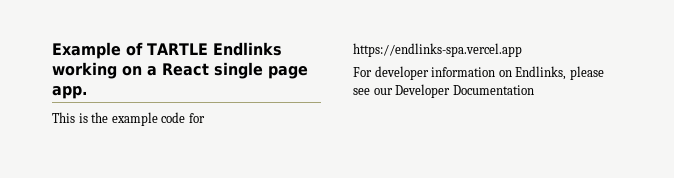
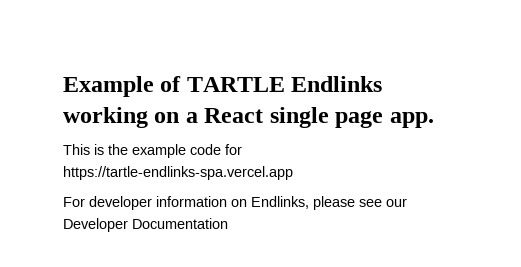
[353,43,522,57] https://endlinks-spa.vercel.app -> [63,166,293,180] https://tartle-endlinks-spa.vercel.app

